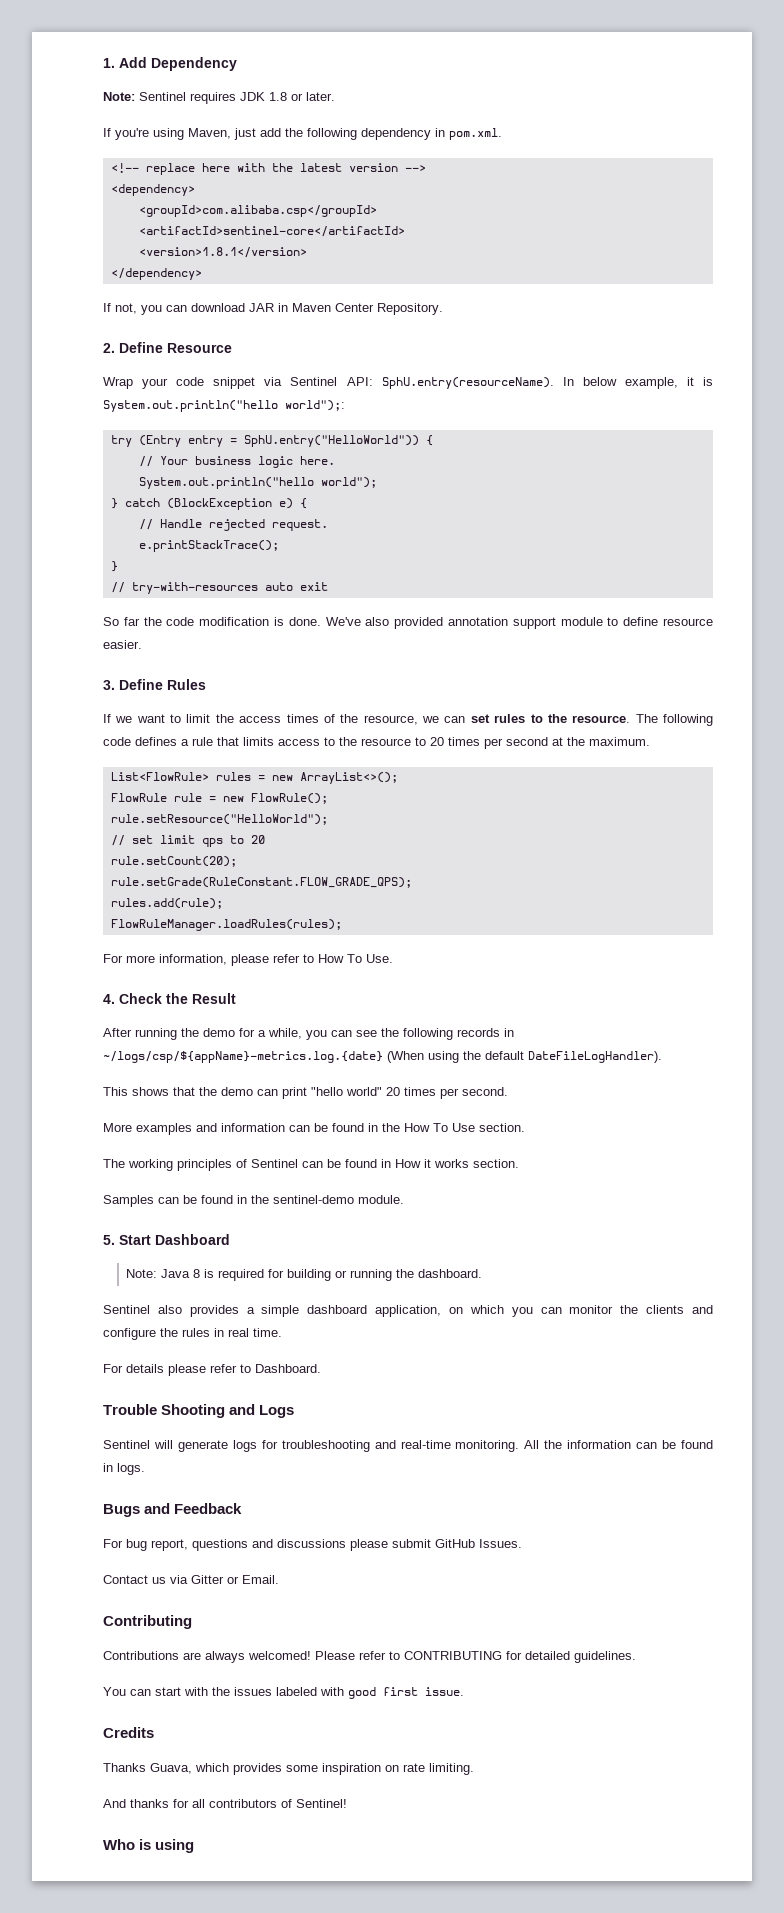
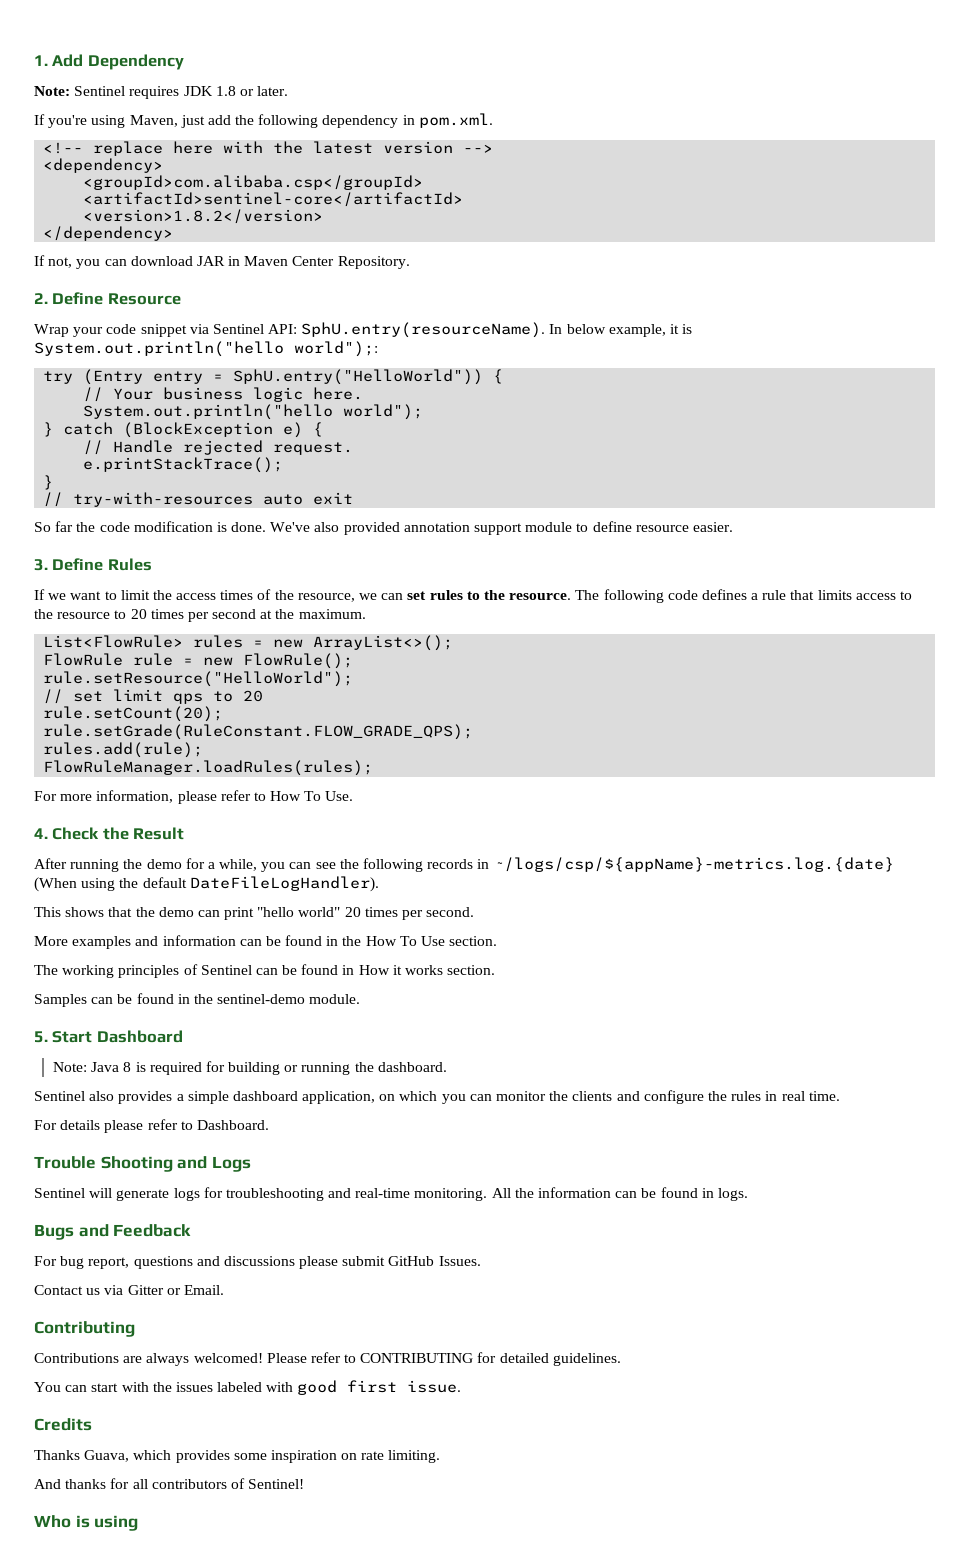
[138,247,307,258] <version>1.8.1</version> -> [83,209,324,224] <version>1.8.2</version>

